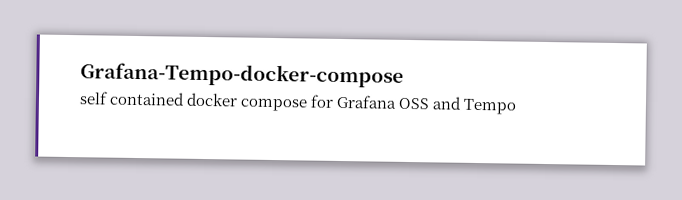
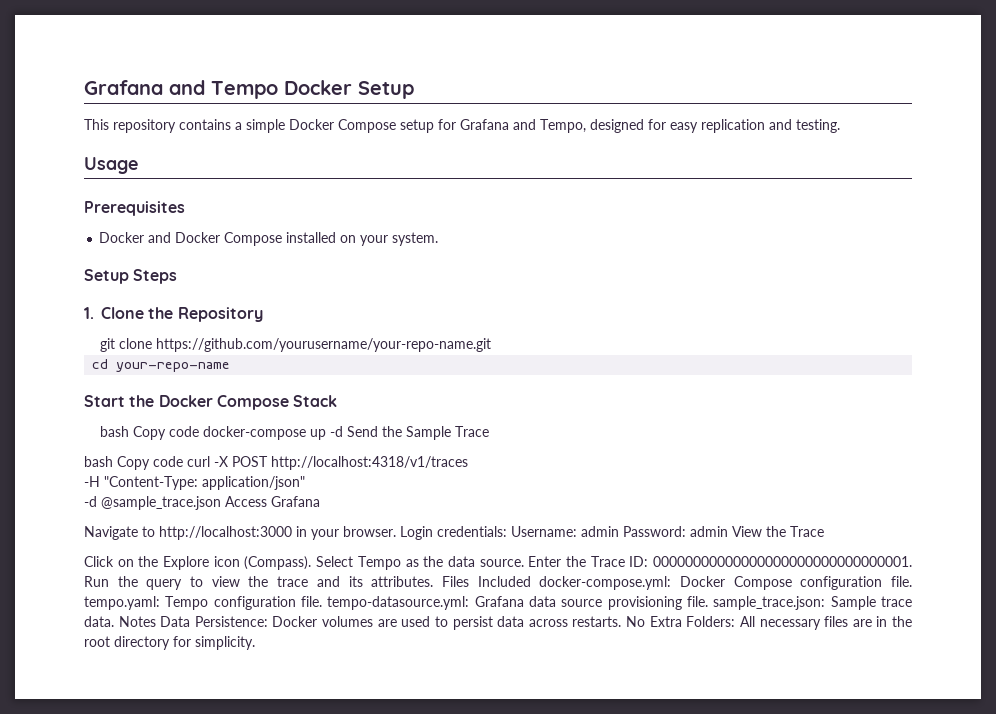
[80,62,404,88] [79,91,518,115] Grafana-Tempo-docker-compose // self contained docker compose for Grafana OSS and Tempo -> [84,80,414,99] [84,119,840,133] [84,157,138,174] [84,201,185,216] [99,232,439,246] [84,269,178,284] [84,307,263,322] [100,338,492,352] [92,359,231,372] [84,395,338,410] [100,426,490,440] [84,456,468,470] [84,476,305,490] [84,496,320,510] [84,526,824,540] [84,556,912,570] [84,576,912,590] [84,596,913,610] [84,616,912,630] [84,636,255,650] Grafana and Tempo Docker Setup // This repository contains a simple Docker Compose setup for Grafana and Tempo, designed for easy replication and testing. // Usage // Prerequisites // Docker and Docker Compose installed on your system. // Setup Steps // 1. Clone the Repository // git clone https://github.com/yourusername/your-repo-name.git // cd your-repo-name // Start the Docker Compose Stack // bash Copy code docker-compose up -d Send the Sample Trace // bash Copy code curl -X POST http://localhost:4318/v1/traces // -H "Content-Type: application/json" // -d @sample_trace.json Access Grafana // Navigate to http://localhost:3000 in your browser. Login credentials: Username: admin Password: admin View the Trace // Click on the Explore icon (Compass). Select Tempo as the data source. Enter the Trace ID: 00000000000000000000000000000001. Run the query to view the trace and its attributes. Files Included docker-compose.yml: Docker Compose configuration file. tempo.yaml: Tempo configuration file. tempo-datasource.yml: Grafana data source provisioning file. sample_trace.json: Sample trace data. Notes Data Persistence: Docker volumes are used to persist data across restarts. No Extra Folders: All necessary files are in the root directory for simplicity.

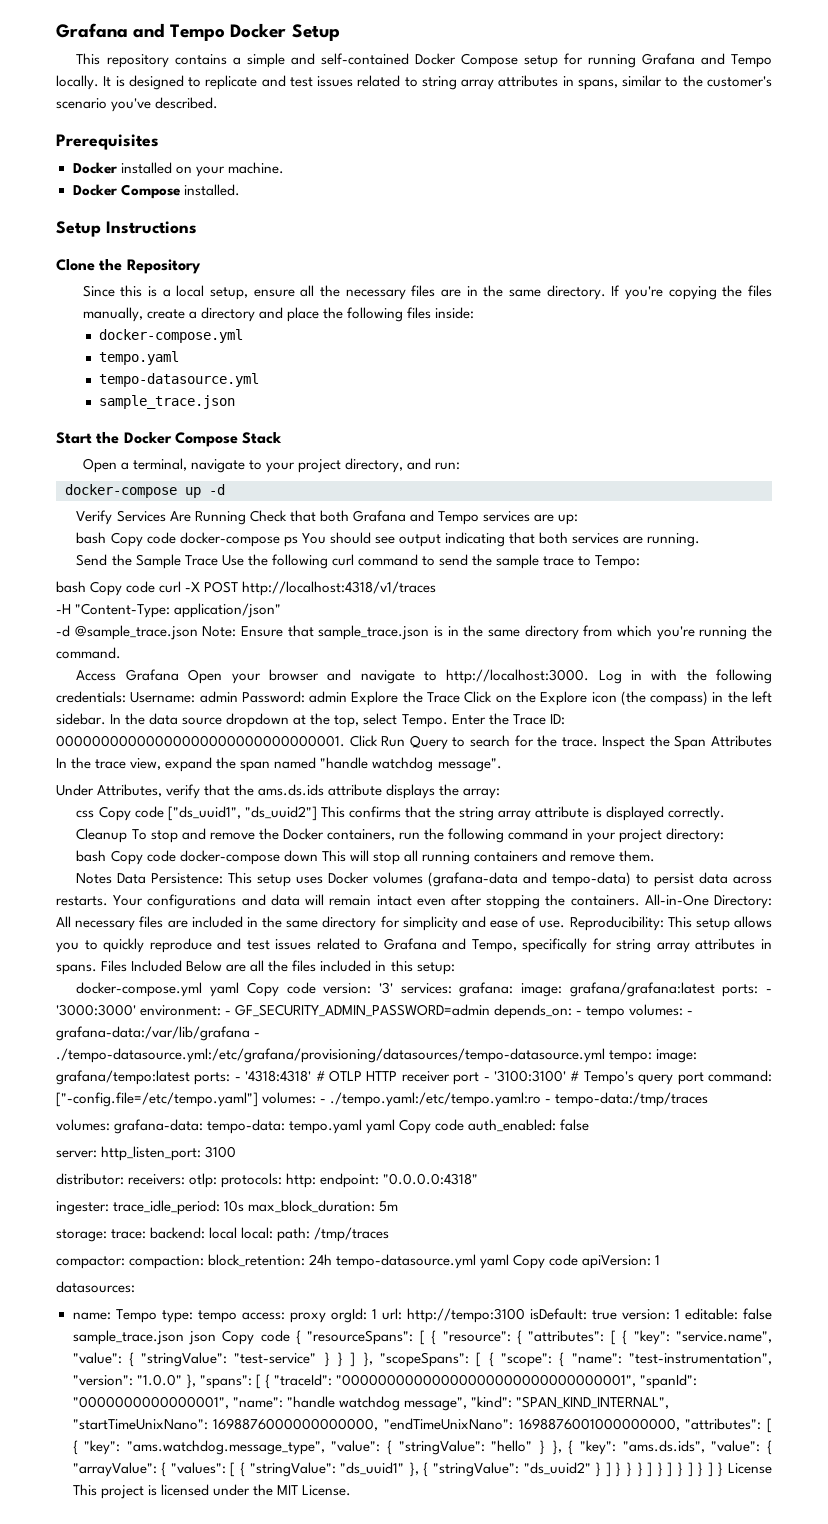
(285, 126) none -> [290,53,409,65] and self-contained
[460,119,840,133] [84,157,138,174] [84,201,185,216] [99,232,439,246] [84,269,178,284] [84,307,94,319] Grafana and Tempo, designed for easy replication and testing. // Usage // Prerequisites // Docker and Docker Compose installed on your system. // Setup Steps // 1. -> [587,53,773,68] [56,75,772,90] [56,97,219,112] [56,134,159,150] [72,162,284,177] [72,184,240,199] [56,221,197,237] running Grafana and Tempo locally. It is designed to replicate and test issues related to string array attributes in spans, similar to the customer's scenario you've described. // Prerequisites // Docker installed on your machine. // Docker Compose installed. // Setup Instructions //
[100,338,492,352] [92,359,231,372] git clone https://github.com/yourusername/your-repo-name.git // cd your-repo-name -> [82,285,772,300] [82,307,475,322] [99,329,244,343] [99,351,180,365] [99,373,260,387] [99,395,236,409] Since this is a local setup, ensure all the necessary files are in the same directory. If you're copying the files manually, create a directory and place the following files inside: // docker-compose.yml // tempo.yaml // tempo-datasource.yml // sample_trace.json
[100,426,490,440] bash Copy code docker-compose up -d Send the Sample Trace -> [82,458,461,473] [65,484,225,498] [76,510,579,525] [76,532,701,547] [76,554,641,569] Open a terminal, navigate to your project directory, and run: // docker-compose up -d // Verify Services Are Running Check that both Grafana and Tempo services are up: // bash Copy code docker-compose ps You should see output indicating that both services are running. // Send the Sample Trace Use the following curl command to send the sample trace to Tempo:
[225,496,320,507] [84,526,433,540] Access Grafana // Navigate to http://localhost:3000 in your browser. Login -> [202,625,772,640] [56,647,121,659] [76,669,773,684] Note: Ensure that sample_trace.json is in the same directory from which you're running the command. // Access Grafana Open your browser and navigate to http://localhost:3000. Log in with the following
[732,526,824,537] View the Trace // -> [351,691,461,706] Explore the Trace
[244,556,524,570] (Compass). Select Tempo as the data source. -> [620,691,772,706] [56,713,448,728] (the compass) in the left sidebar. In the data source dropdown at the top, select Tempo.
[84,576,912,590] [84,596,913,610] [84,616,431,627] Run the query to view the trace and its attributes. Files Included docker-compose.yml: Docker Compose configuration file. tempo.yaml: Tempo configuration file. tempo-datasource.yml: Grafana data source provisioning file. sample_trace.json: Sample trace data. Notes Data Persistence: Docker volumes are used -> [349,735,772,750] [56,757,502,772] [56,784,501,799] [76,806,726,821] [76,828,725,843] [76,850,656,865] [76,872,632,887] Click Run Query to search for the trace. Inspect the Span Attributes In the trace view, expand the span named "handle watchdog message". // Under Attributes, verify that the ams.ds.ids attribute displays the array: // css Copy code ["ds_uuid1", "ds_uuid2"] This confirms that the string array attribute is displayed correctly. // Cleanup To stop and remove the Docker containers, run the following command in your project directory: // bash Copy code docker-compose down This will stop all running containers and remove them. // Notes Data Persistence: This setup uses Docker volumes (grafana-data and tempo-data)
[626,616,736,627] No Extra Folders: -> [113,894,772,909] Your configurations and data will remain intact even after stopping the containers. All-in-One Directory:
[876,616,912,627] [84,636,110,647] in the root -> [191,916,319,928] included in the same
[195,636,255,650] simplicity. -> [402,916,772,931] [56,938,772,953] [56,960,455,975] [76,982,772,997] [56,1004,694,1019] [56,1026,261,1041] [56,1048,698,1063] [56,1070,772,1085] [56,1092,709,1107] [56,1119,590,1134] [56,1146,237,1161] [56,1173,479,1188] [56,1200,399,1215] [56,1227,390,1242] [56,1254,661,1269] [56,1281,135,1293] [72,1308,772,1323] [72,1330,772,1345] [72,1352,772,1367] [72,1374,697,1389] [72,1396,669,1411] [72,1418,772,1433] [72,1440,772,1455] [72,1462,772,1477] [72,1484,351,1499] simplicity and ease of use. Reproducibility: This setup allows you to quickly reproduce and test issues related to Grafana and Tempo, specifically for string array attributes in spans. Files Included Below are all the files included in this setup: // docker-compose.yml yaml Copy code version: '3' services: grafana: image: grafana/grafana:latest ports: - '3000:3000' environment: - GF_SECURITY_ADMIN_PASSWORD=admin depends_on: - tempo volumes: - grafana-data:/var/lib/grafana - ./tempo-datasource.yml:/etc/grafana/provisioning/datasources/tempo-datasource.yml tempo: image: grafana/tempo:latest ports: - '4318:4318' # OTLP HTTP receiver port - '3100:3100' # Tempo's query port command: ["-config.file=/etc/tempo.yaml"] volumes: - ./tempo.yaml:/etc/tempo.yaml:ro - tempo-data:/tmp/traces // volumes: grafana-data: tempo-data: tempo.yaml yaml Copy code auth_enabled: false // server: http_listen_port: 3100 // distributor: receivers: otlp: protocols: http: endpoint: "0.0.0.0:4318" // ingester: trace_idle_period: 10s max_block_duration: 5m // storage: trace: backend: local local: path: /tmp/traces // compactor: compaction: block_retention: 24h tempo-datasource.yml yaml Copy code apiVersion: 1 // datasources: // name: Tempo type: tempo access: proxy orgId: 1 url: http://tempo:3100 isDefault: true version: 1 editable: false sample_trace.json json Copy code { "resourceSpans": [ { "resource": { "attributes": [ { "key": "service.name", "value": { "stringValue": "test-service" } } ] }, "scopeSpans": [ { "scope": { "name": "test-instrumentation", "version": "1.0.0" }, "spans": [ { "traceId": "00000000000000000000000000000001", "spanId": "0000000000000001", "name": "handle watchdog message", "kind": "SPAN_KIND_INTERNAL", "startTimeUnixNano": 1698876000000000000, "endTimeUnixNano": 1698876001000000000, "attributes": [ { "key": "ams.watchdog.message_type", "value": { "stringValue": "hello" } }, { "key": "ams.ds.ids", "value": { "arrayValue": { "values": [ { "stringValue": "ds_uuid1" }, { "stringValue": "ds_uuid2" } ] } } } ] } ] } ] } ] } License This project is licensed under the MIT License.

